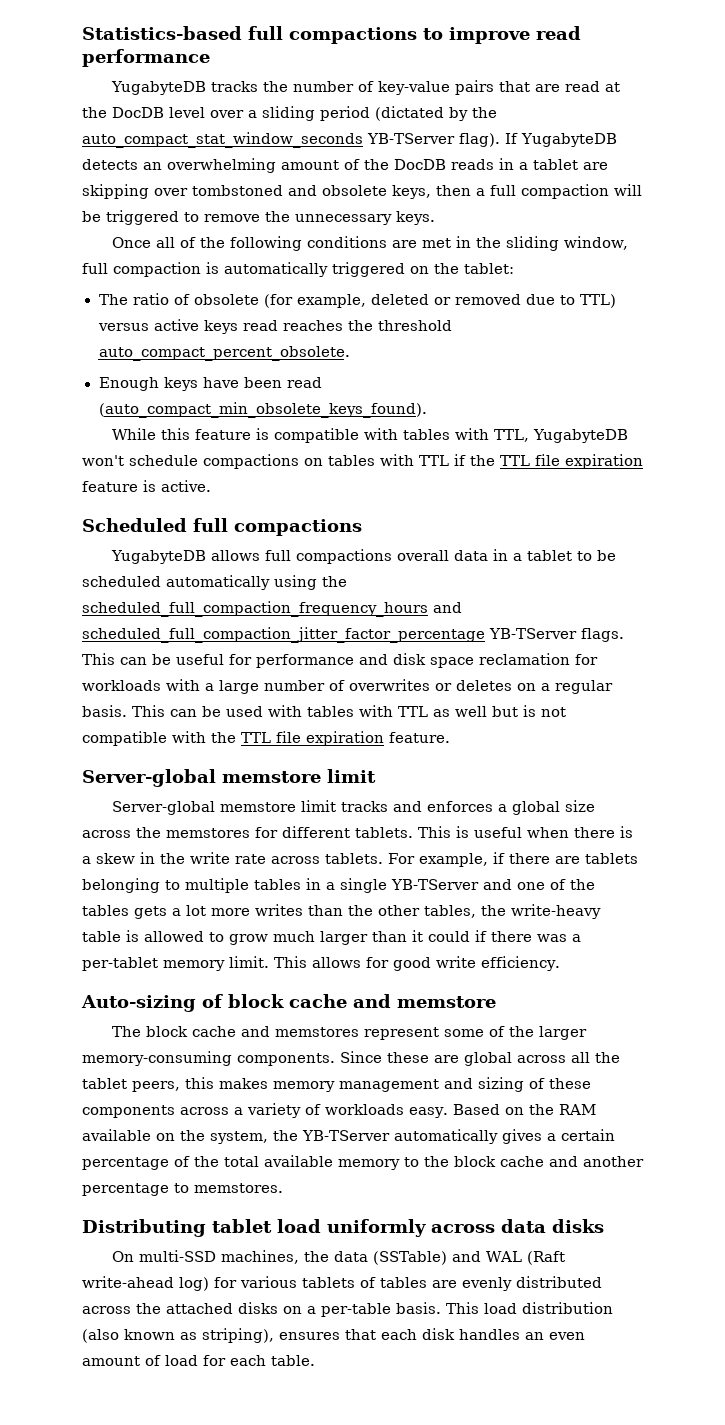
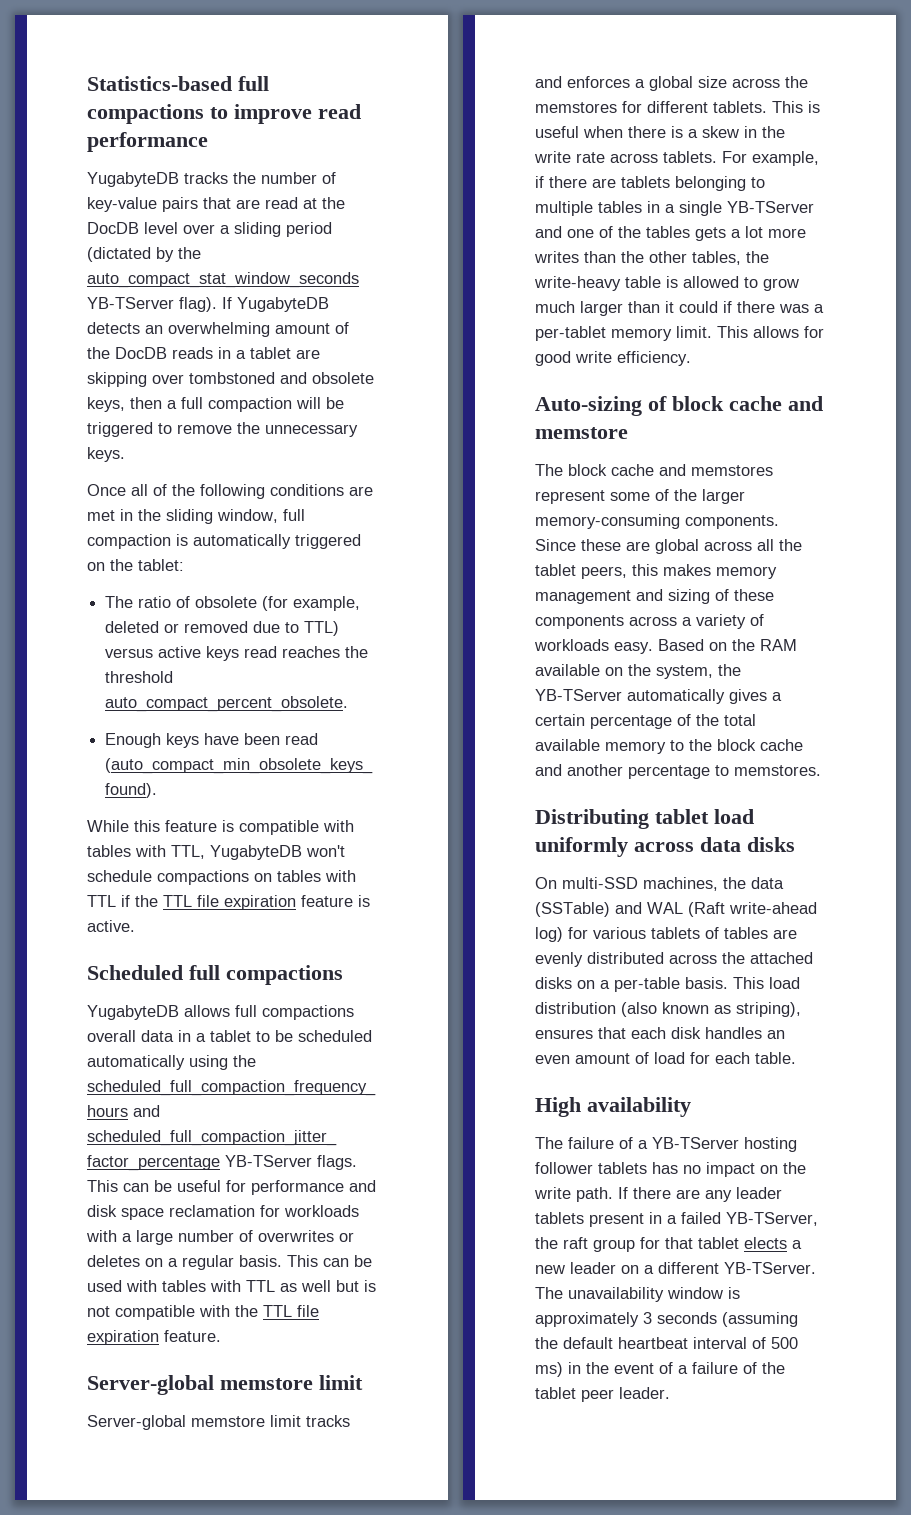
(315, 1360) none -> [535,1097,691,1117] [535,1137,797,1152] [535,1162,806,1177] [534,1187,782,1202] [535,1212,818,1227] [535,1237,802,1252] [535,1262,816,1274] [535,1287,740,1302] [535,1312,798,1327] [535,1337,798,1349] [535,1362,785,1377] [535,1387,670,1402] // High availability // The failure of a YB-TServer hosting follower tablets has no impact on the write path. If there are any leader tablets present in a failed YB-TServer, the raft group for that tablet elects a new leader on a different YB-TServer. The unavailability window is approximately 3 seconds (assuming the default heartbeat interval of 500 ms) in the event of a failure of the tablet peer leader.

